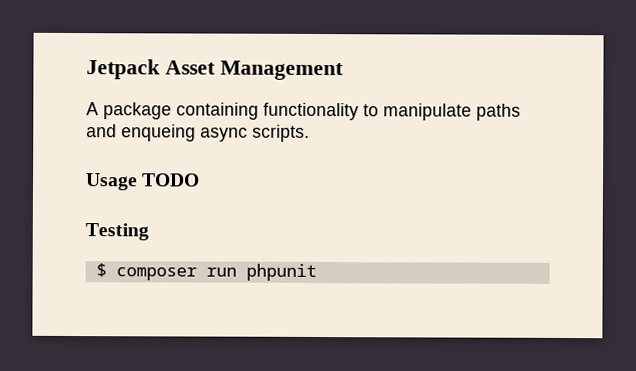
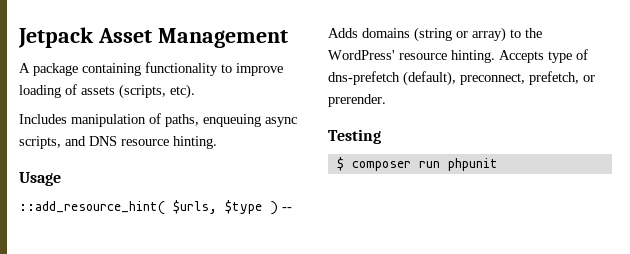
[383,103,521,121] [86,124,310,142] [85,173,201,191] manipulate paths and enqueing async scripts. // Usage TODO -> [236,63,283,76] [19,84,195,99] [19,113,297,127] [19,136,217,149] [19,172,61,186] [19,200,292,215] [328,27,542,42] [328,49,588,63] [328,71,595,86] [328,94,386,107] improve loading of assets (scripts, etc). // Includes manipulation of paths, enqueuing async scripts, and DNS resource hinting. // Usage // ::add_resource_hint( $urls, $type ) -- Adds domains (string or array) to the WordPress' resource hinting. Accepts type of dns-prefetch (default), preconnect, prefetch, or prerender.

